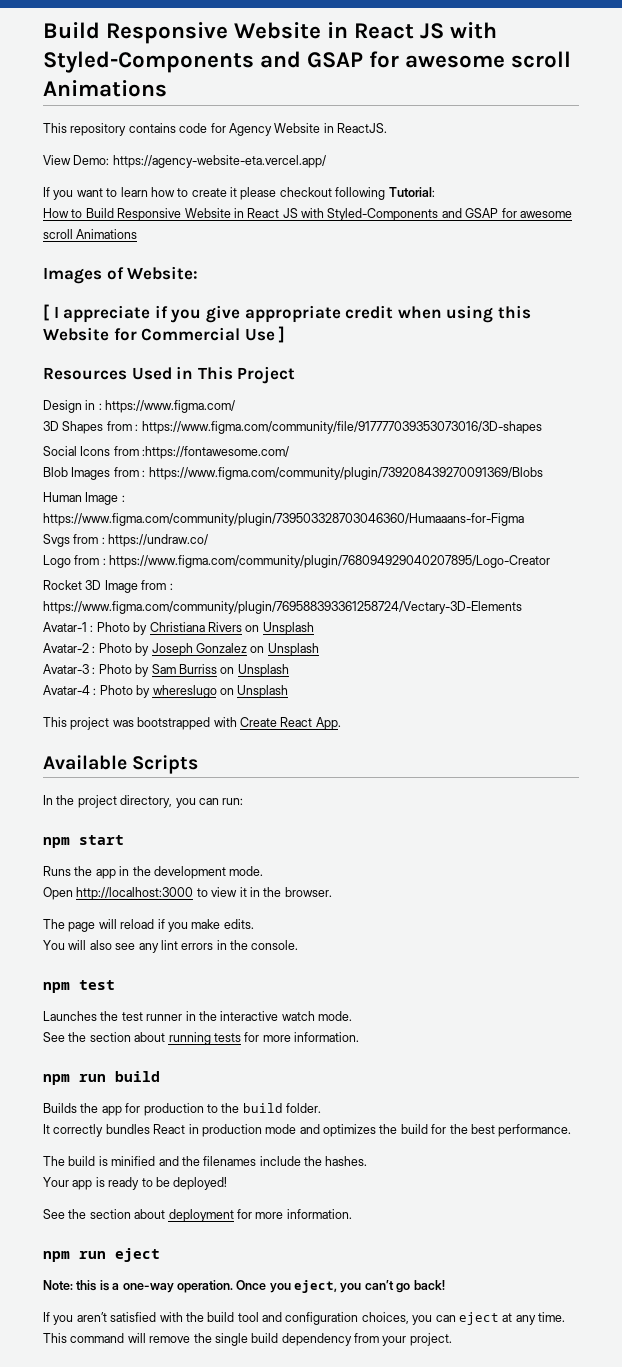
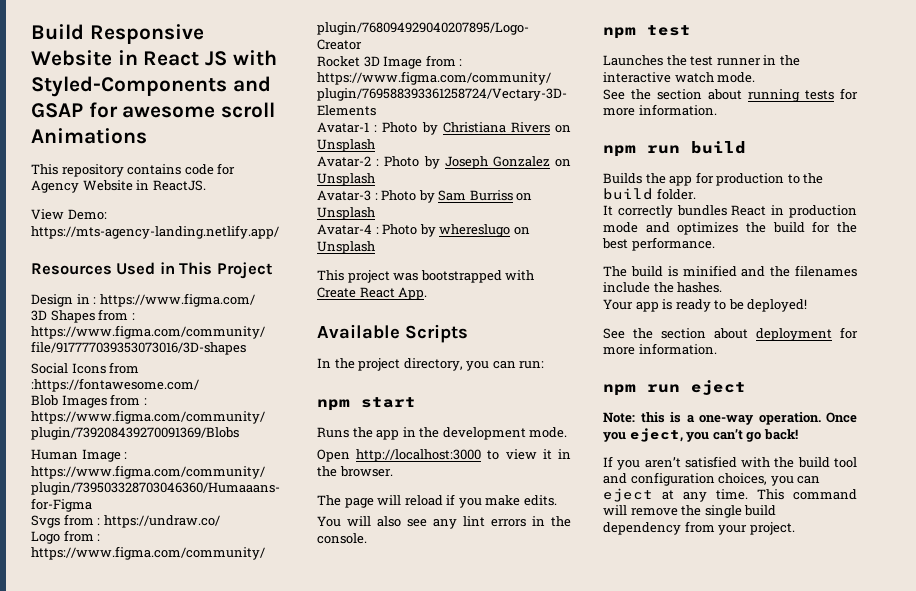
[112,155,326,168] [43,187,435,200] [43,208,572,221] [43,229,138,239] [43,266,199,284] [43,304,531,323] [43,326,286,343] https://agency-website-eta.vercel.app/ // If you want to learn how to create it please checkout following Tutorial: // How to Build Responsive Website in React JS with Styled-Components and GSAP for awesome scroll Animations // Images of Website: // [ I appreciate if you give appropriate credit when using this Website for Commercial Use ] -> [31,225,279,239] https://mts-agency-landing.netlify.app/

